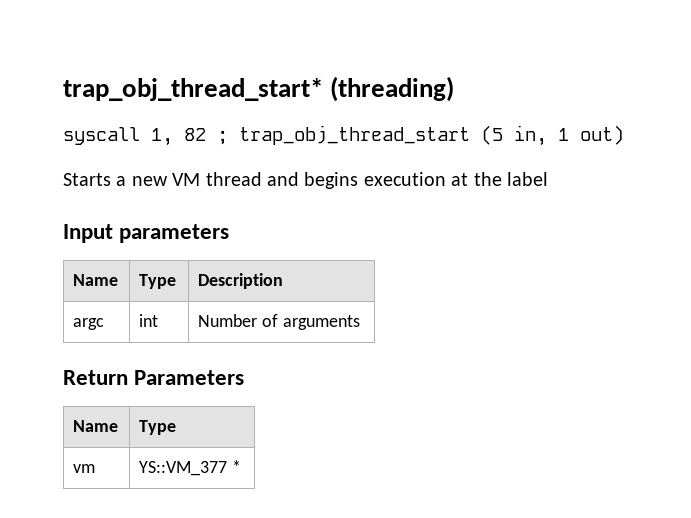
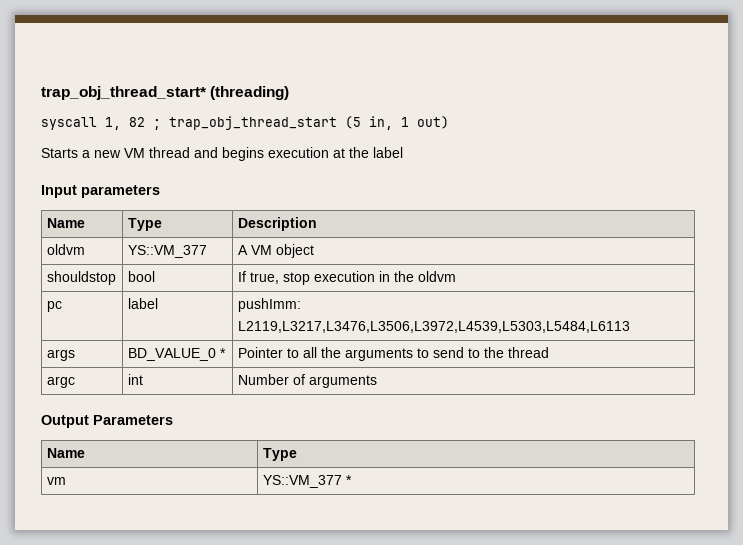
(284, 281) none -> [46,244,85,255] [127,245,207,258] [237,244,314,258] [46,271,116,285] [127,271,155,282] [237,271,456,285] [46,301,62,312] [127,298,158,309] [237,298,301,312] [237,321,630,333] [46,349,75,361] [127,348,226,361] [237,347,549,361] // oldvm | YS::VM_377 | A VM object // shouldstop | bool | If true, stop execution in the oldvm // pc | label | pushImm: L2119,L3217,L3476,L3506,L3972,L4539,L5303,L5484,L6113 // args | BD_VALUE_0 * | Pointer to all the arguments to send to the thread
[63,370,128,385] Return -> [41,415,89,428] Output

